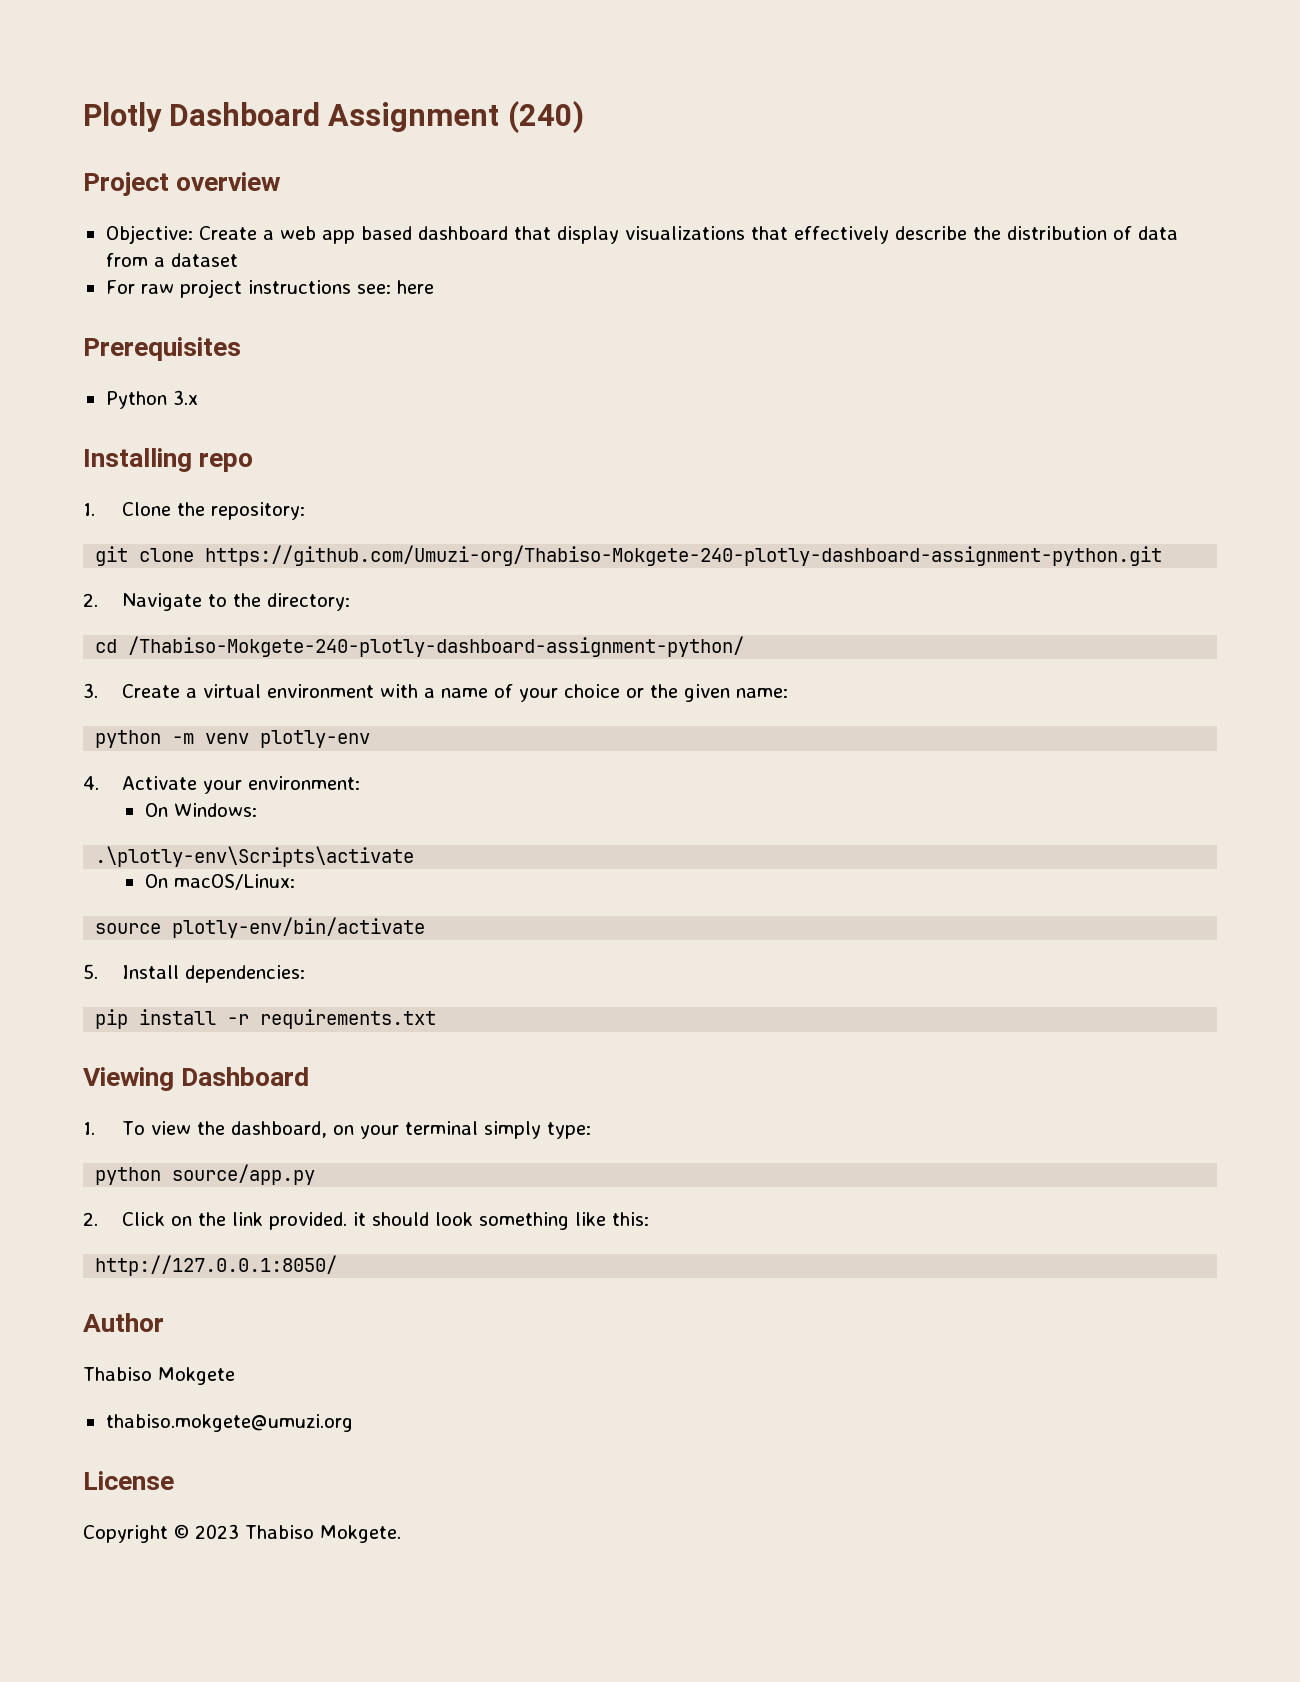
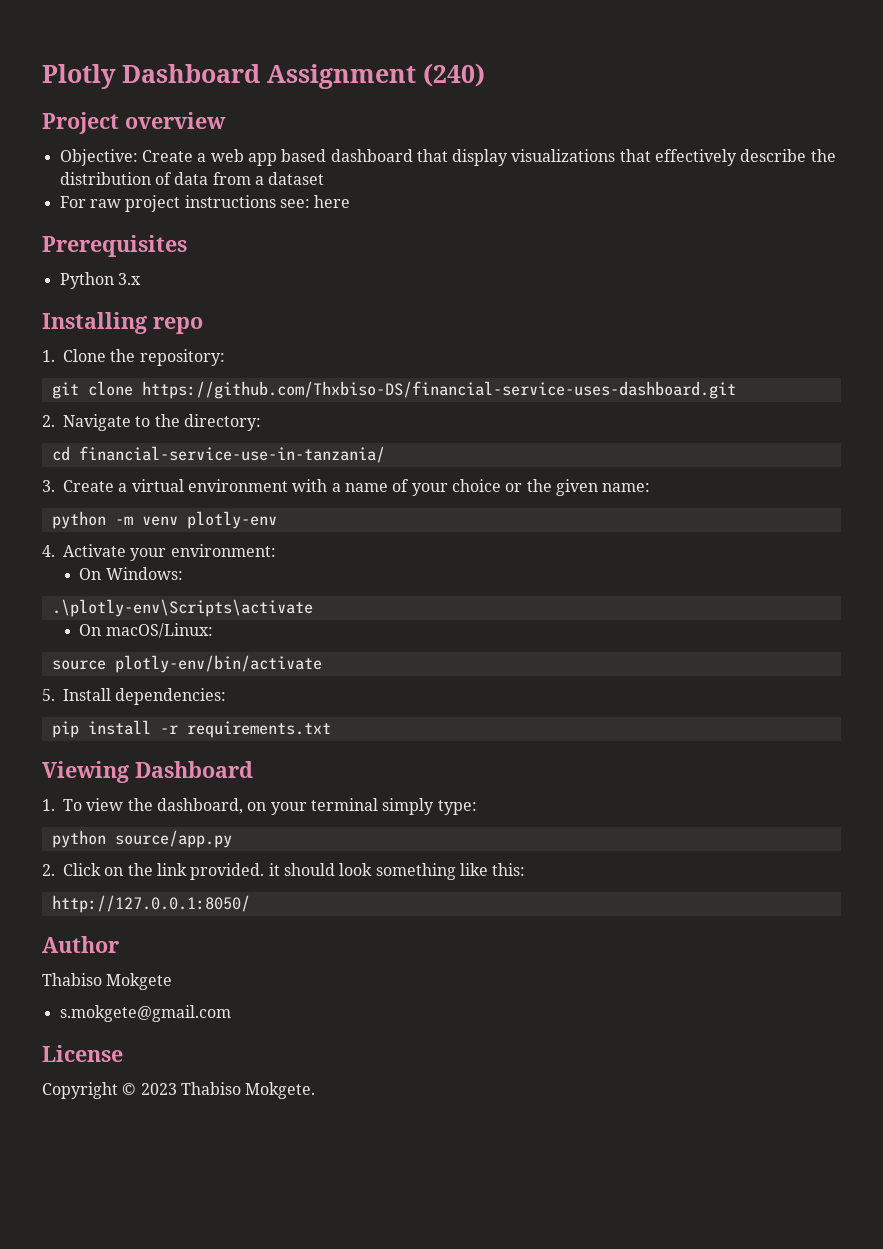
[205,545,1163,566] https://github.com/Umuzi-org/Thabiso-Mokgete-240-plotly-dashboard-assignment-python.git -> [141,381,736,399] https://github.com/Thxbiso-DS/financial-service-uses-dashboard.git
[128,636,745,657] /Thabiso-Mokgete-240-plotly-dashboard-assignment-python/ -> [78,446,385,463] financial-service-use-in-tanzania/
[105,1414,353,1432] thabiso.mokgete@umuzi.org -> [59,1005,231,1022] s.mokgete@gmail.com

